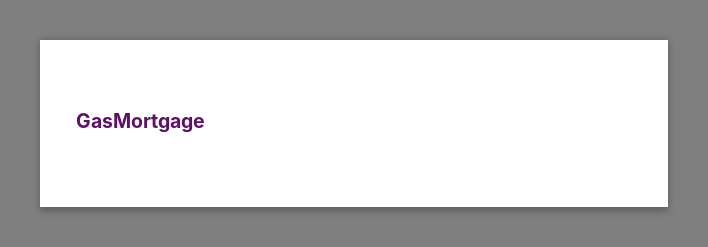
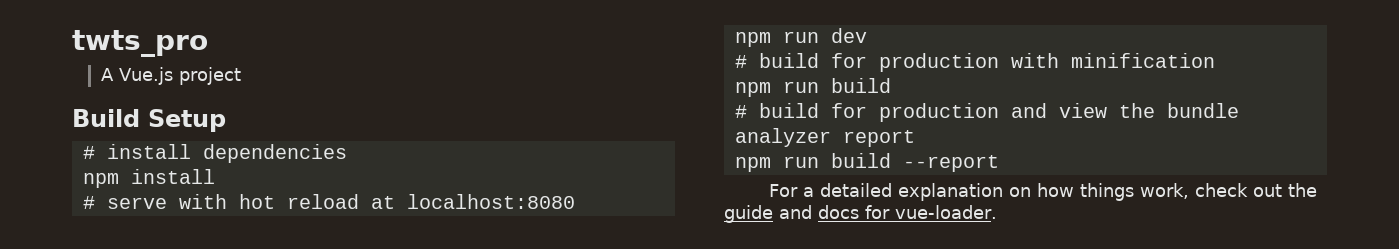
[76,113,205,133] GasMortgage -> [72,30,208,57] [100,67,241,85] [72,109,226,132] [82,144,347,163] [82,169,215,188] [82,194,575,209] [734,28,867,47] [734,53,1215,72] [734,78,891,97] [734,103,1239,122] [734,128,915,147] [734,153,999,172] [768,183,1317,201] [724,205,997,223] twts_pro // A Vue.js project // Build Setup // # install dependencies // npm install // # serve with hot reload at localhost:8080 // npm run dev // # build for production with minification // npm run build // # build for production and view the bundle analyzer report // npm run build --report // For a detailed explanation on how things work, check out the guide and docs for vue-loader.

